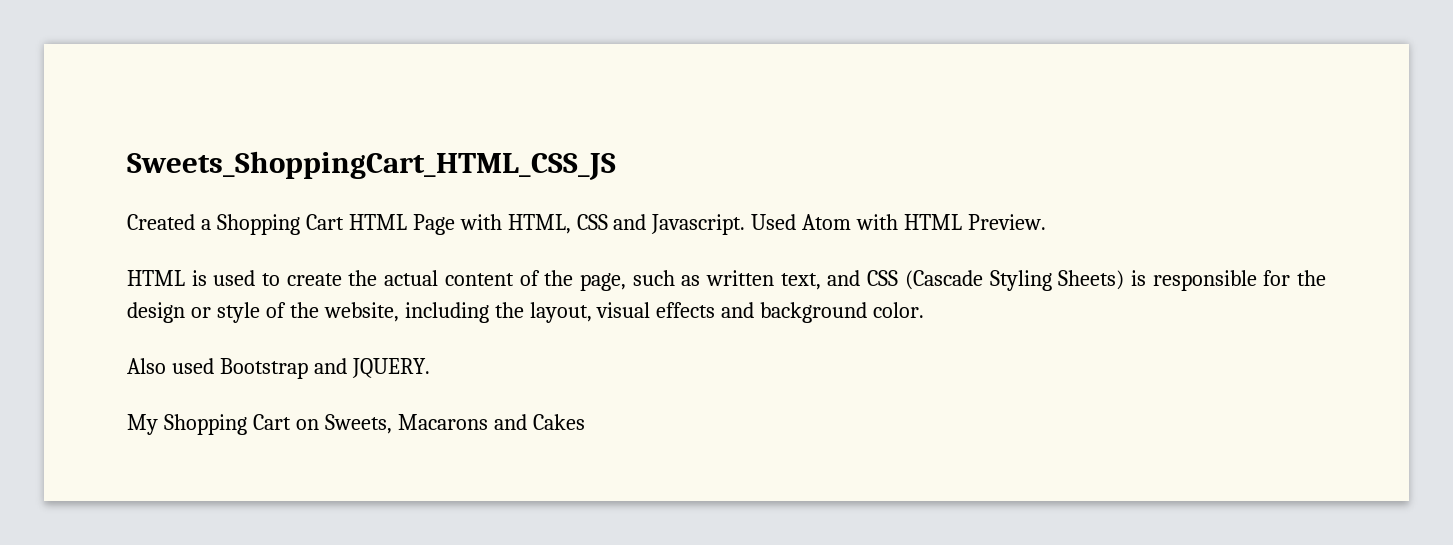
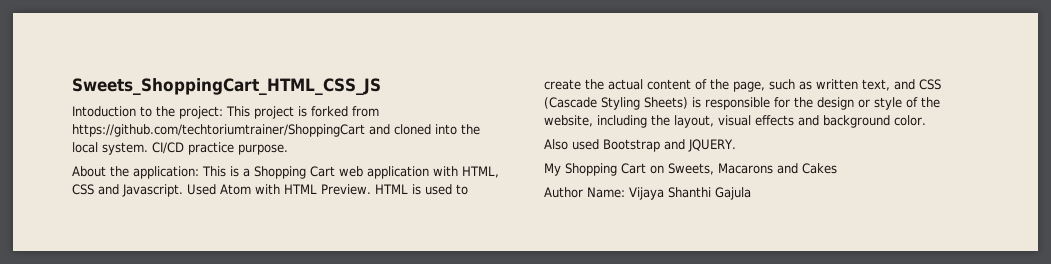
[127,214,195,230] Created -> [72,106,379,119] [72,124,480,137] [72,142,288,155] [72,166,239,179] Intoduction to the project: This project is forked from https://github.com/techtoriumtrainer/ShoppingCart and cloned into the local system. CI/CD practice purpose. // About the application: This is
[348,214,455,235] HTML Page -> [339,166,429,179] web application
(1047, 222) // -> (371, 189) none
(585, 422) none -> [544,187,751,200] // Author Name: Vijaya Shanthi Gajula

